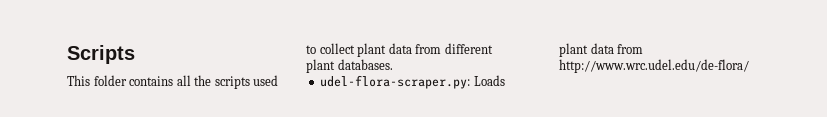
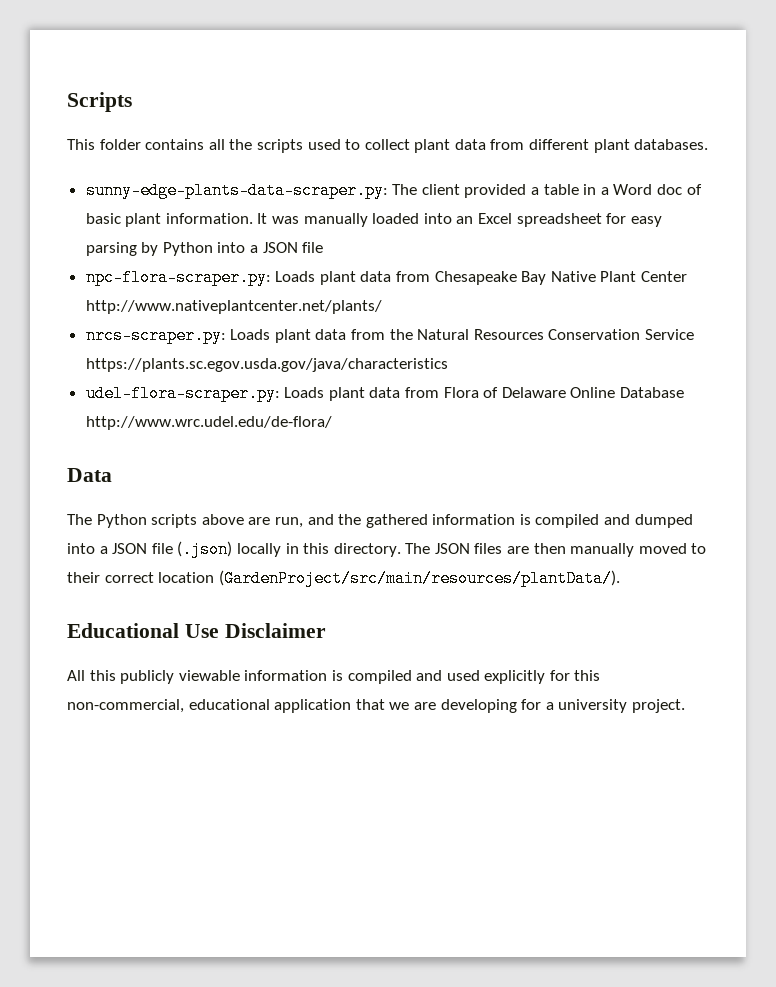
(393, 64) none -> [85,182,702,199] [85,213,662,227] [85,242,324,256] [85,269,688,286] [85,300,382,314] [85,327,695,344] [85,358,448,372] // sunny-edge-plants-data-scraper.py: The client provided a table in a Word doc of basic plant information. It was manually loaded into an Excel spreadsheet for easy parsing by Python into a JSON file // npc-flora-scraper.py: Loads plant data from Chesapeake Bay Native Plant Center http://www.nativeplantcenter.net/plants/ // nrcs-scraper.py: Loads plant data from the Natural Resources Conservation Service https://plants.sc.egov.usda.gov/java/characteristics
[559,59,750,73] http://www.wrc.udel.edu/de-flora/ -> [443,387,685,398] [85,416,332,430] [67,468,112,482] [67,514,693,528] [67,541,707,558] [67,570,620,587] [67,623,326,638] [67,670,601,684] [67,699,685,713] Flora of Delaware Online Database http://www.wrc.udel.edu/de-flora/ // Data // The Python scripts above are run, and the gathered information is compiled and dumped into a JSON file (.json) locally in this directory. The JSON files are then manually moved to their correct location (GardenProject/src/main/resources/plantData/). // Educational Use Disclaimer // All this publicly viewable information is compiled and used explicitly for this non-commercial, educational application that we are developing for a university project.

